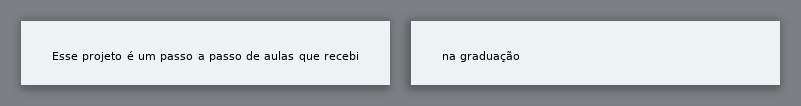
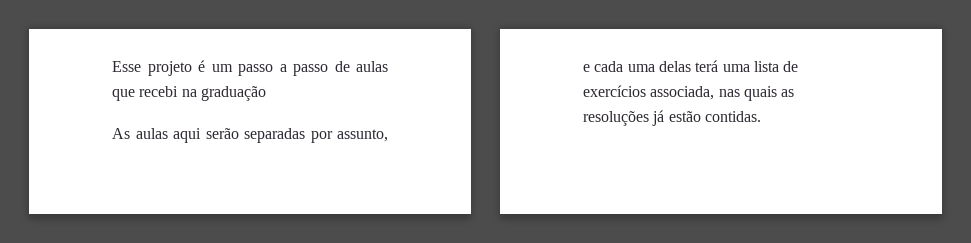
(520, 56) none -> [112,128,388,143] [583,60,799,72] [583,85,795,101] [583,110,761,126] // As aulas aqui serão separadas por assunto, e cada uma delas terá uma lista de exercícios associada, nas quais as resoluções já estão contidas.

